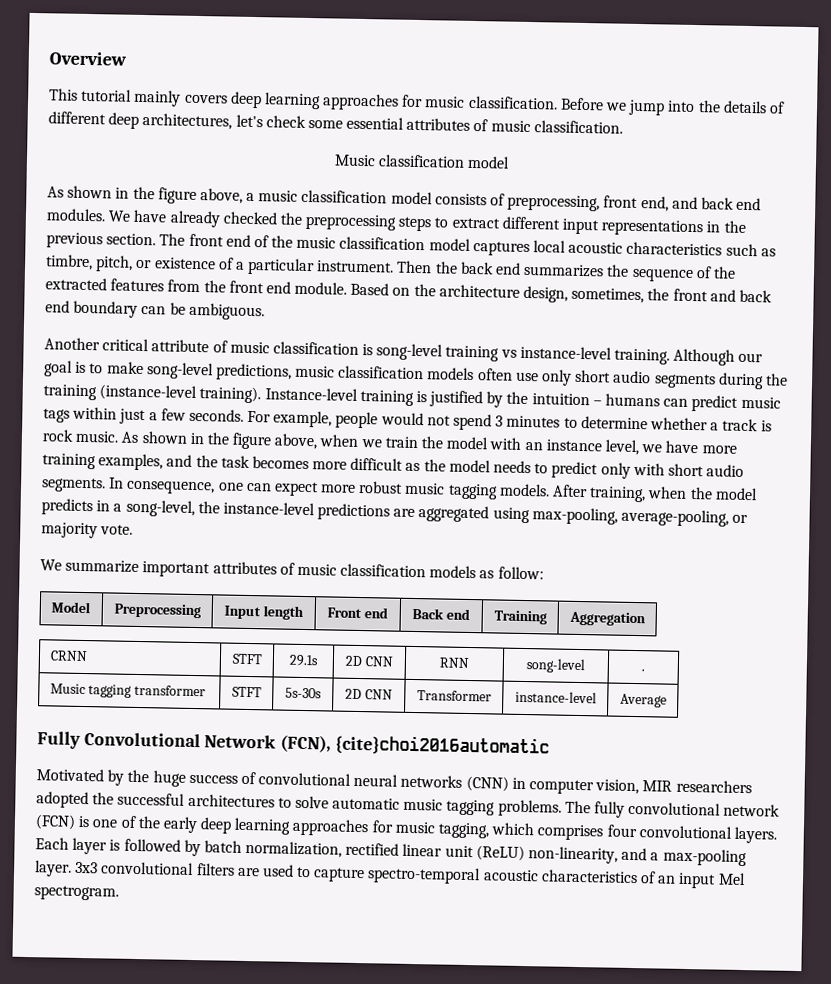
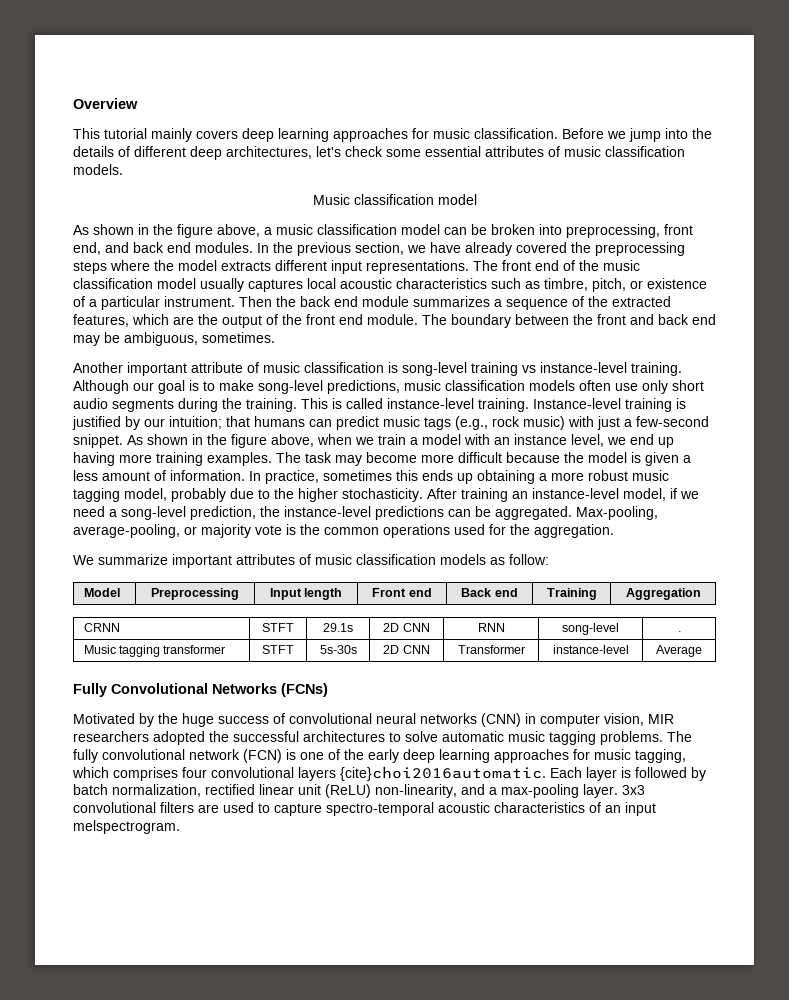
[533,120,623,134] classification. -> [605,146,685,157] [73,164,123,175] classification models.
[434,193,506,206] consists of -> [444,224,562,235] can be broken into
[108,210,132,222] We -> [257,242,426,256] In the previous section, we
[222,211,278,225] checked -> [516,242,567,253] covered
[434,216,746,237] [46,232,157,249] to extract different input representations in the previous section. -> [110,260,469,274] where the model extracts different input representations.
(471, 244) none -> [200,278,244,292] usually
[523,263,630,278] summarizes the -> [362,296,502,307] module summarizes a
[110,278,645,304] features from the front end module. Based on the architecture design, sometimes, -> [73,314,569,328] features, which are the output of the front end module. The boundary between
[73,300,265,321] boundary can be ambiguous. -> [73,332,275,346] may be ambiguous, sometimes.
[102,338,150,352] critical -> [127,362,187,376] important
[43,384,262,404] training (instance-level training). -> [246,398,529,412] training. This is called instance-level training.
[506,391,602,406] the intuition – -> [144,416,250,429] our intuition; that
[72,406,772,432] [42,429,120,443] within just a few seconds. For example, people would not spend 3 minutes to determine whether a track is rock music. -> [455,416,709,430] [73,434,123,448] (e.g., rock music) with just a few-second snippet.
[421,436,445,449] the -> [410,437,418,445] a
[665,440,737,454] [42,453,309,471] have more training examples, and the task becomes -> [630,434,674,448] [73,452,417,466] end up having more training examples. The task may become
[405,459,745,479] [41,477,758,503] [41,498,749,527] [41,522,134,539] as the model needs to predict only with short audio segments. In consequence, one can expect more robust music tagging models. After training, when the model predicts in a song-level, the instance-level predictions are aggregated using max-pooling, average-pooling, or majority vote. -> [506,452,691,466] [73,470,669,484] [73,488,699,502] [73,506,658,520] [73,524,614,538] because the model is given a less amount of information. In practice, sometimes this ends up obtaining a more robust music tagging model, probably due to the higher stochasticity. After training an instance-level model, if we need a song-level prediction, the instance-level predictions can be aggregated. Max-pooling, average-pooling, or majority vote is the common operations used for the aggregation.
[204,734,550,758] Network (FCN), {cite}choi2016automatic -> [212,683,328,697] Networks (FCNs)
[733,826,777,844] layers. -> [298,766,546,781] layers {cite}choi2016automatic.
[717,872,746,886] [34,885,119,901] Mel spectrogram. -> [73,820,180,834] melspectrogram.

